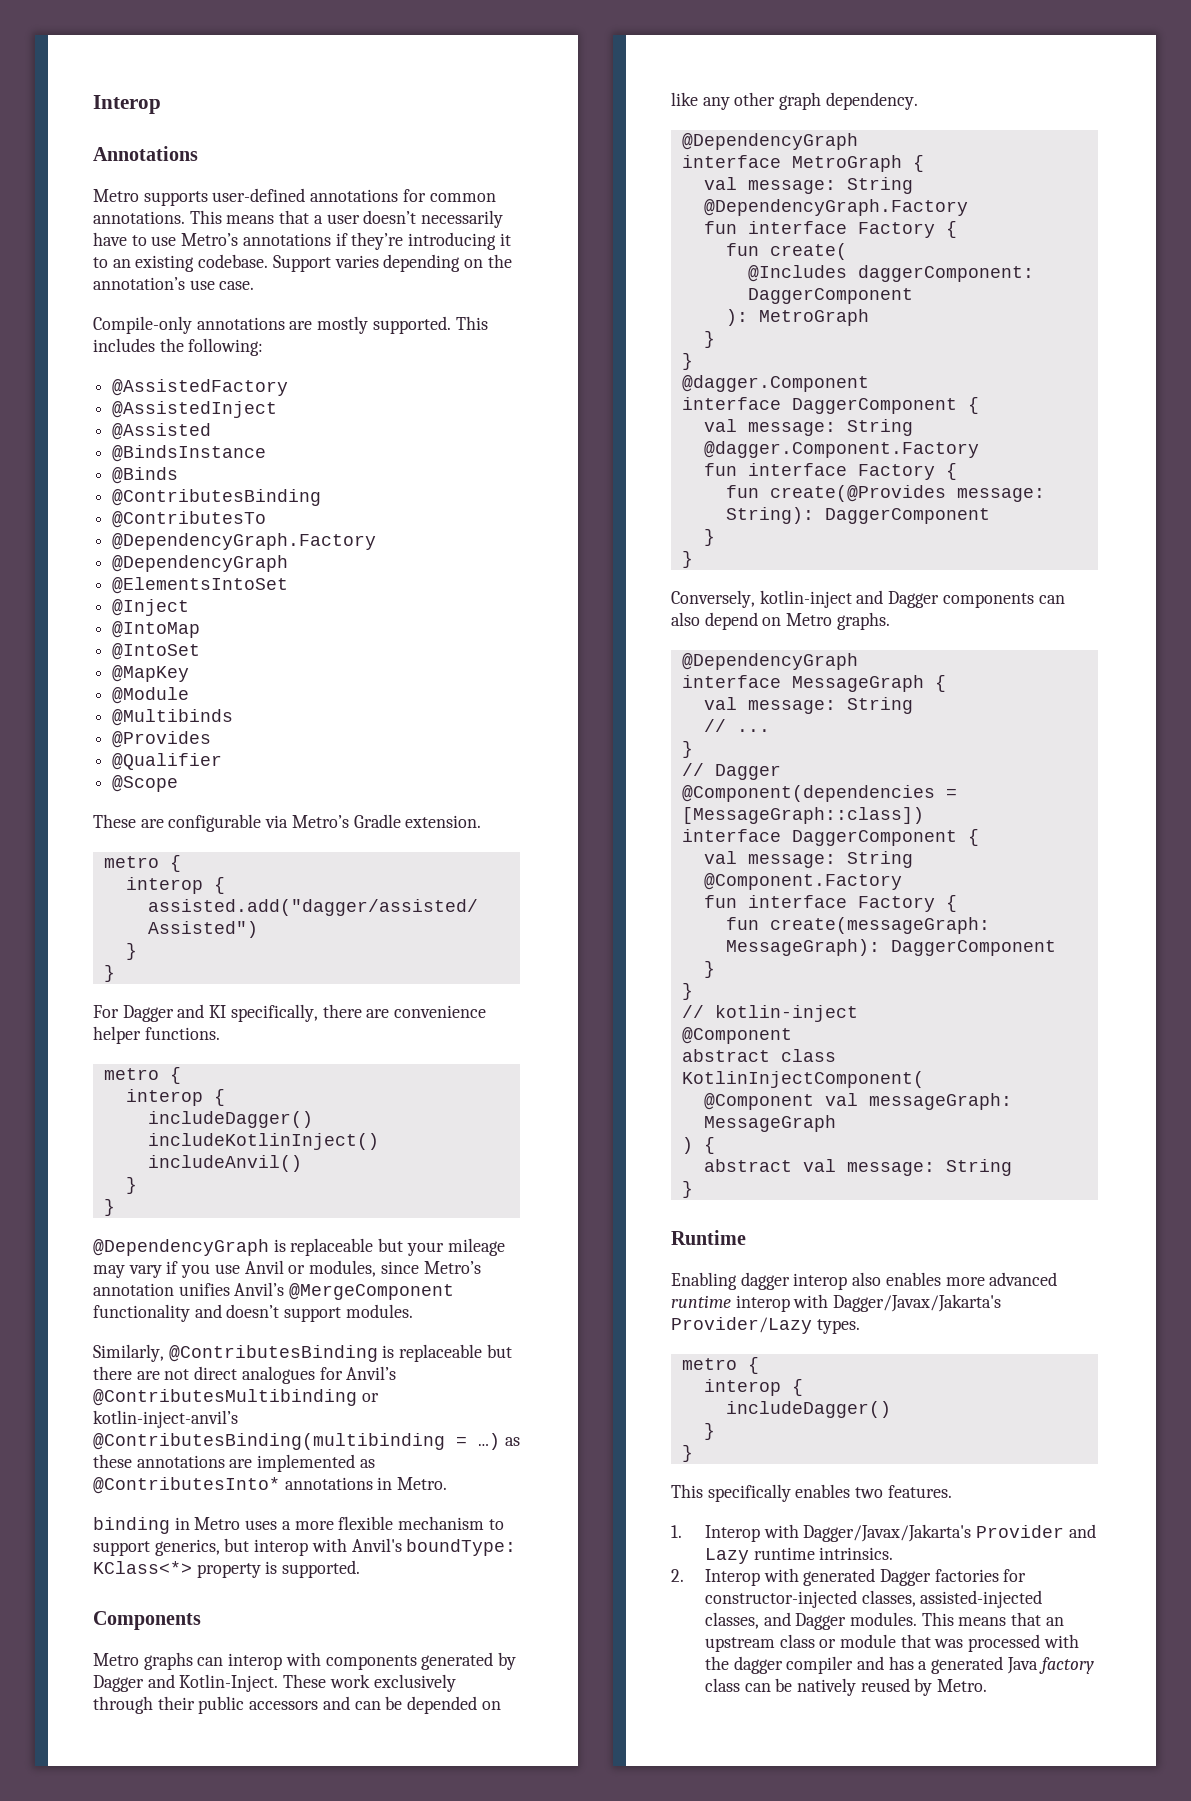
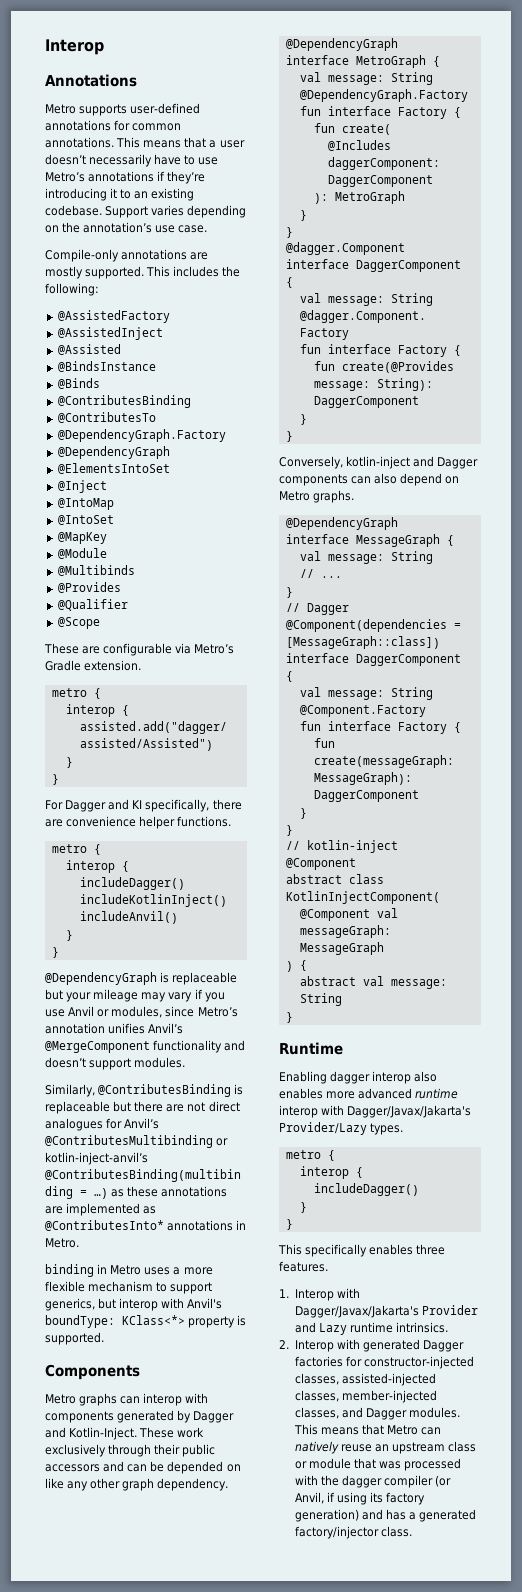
[855,1487,884,1498] two -> [416,1244,446,1255] three
(759, 1620) none -> [341,1390,437,1403] [294,1407,339,1419] member-injected classes,
(1042, 1619) none -> [387,1425,442,1435] [294,1441,372,1454] Metro can natively reuse
[856,1656,1094,1674] [704,1678,988,1696] and has a generated Java factory class can be natively reused by Metro. -> [435,1475,452,1487] [294,1492,426,1505] [294,1509,477,1522] [294,1526,412,1539] (or Anvil, if using its factory generation) and has a generated factory/injector class.

